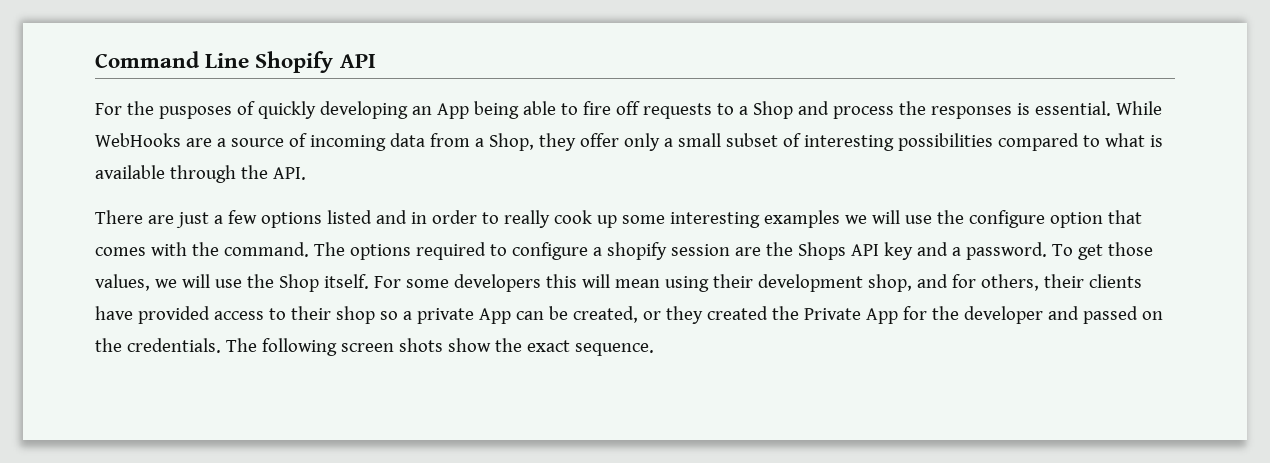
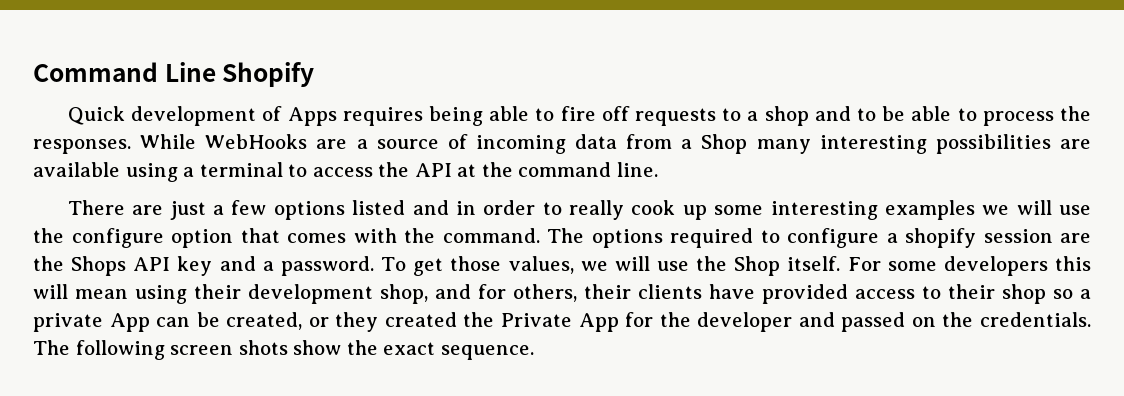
[339,54,376,68] [95,101,469,119] API // For the pusposes of quickly developing an App -> [67,106,423,126] // Quick development of Apps requires
[752,101,1111,119] Shop and process the responses is essential. -> [764,106,1092,126] [33,139,131,154] shop and to be able to process the responses.
[488,133,1163,151] [95,165,306,183] Shop, they offer only a small subset of interesting possibilities compared to what is available through the API. -> [701,134,1091,154] [33,162,658,182] Shop many interesting possibilities are available using a terminal to access the API at the command line.

